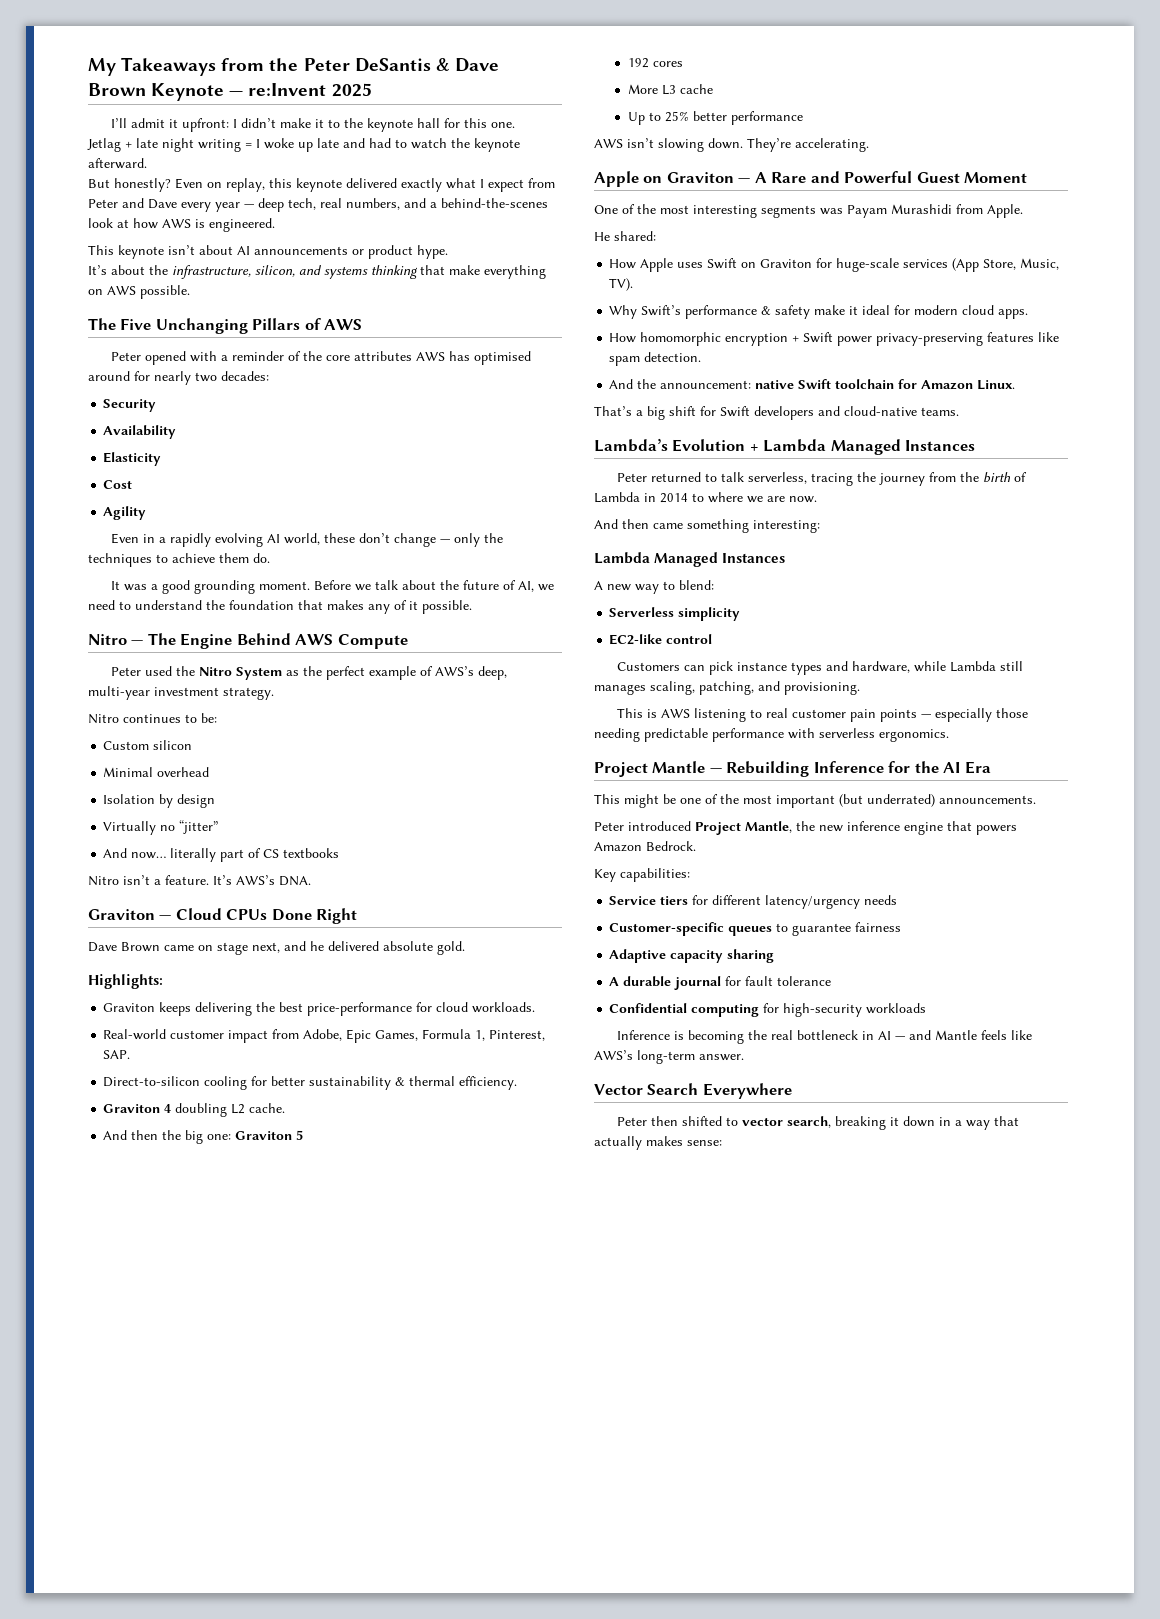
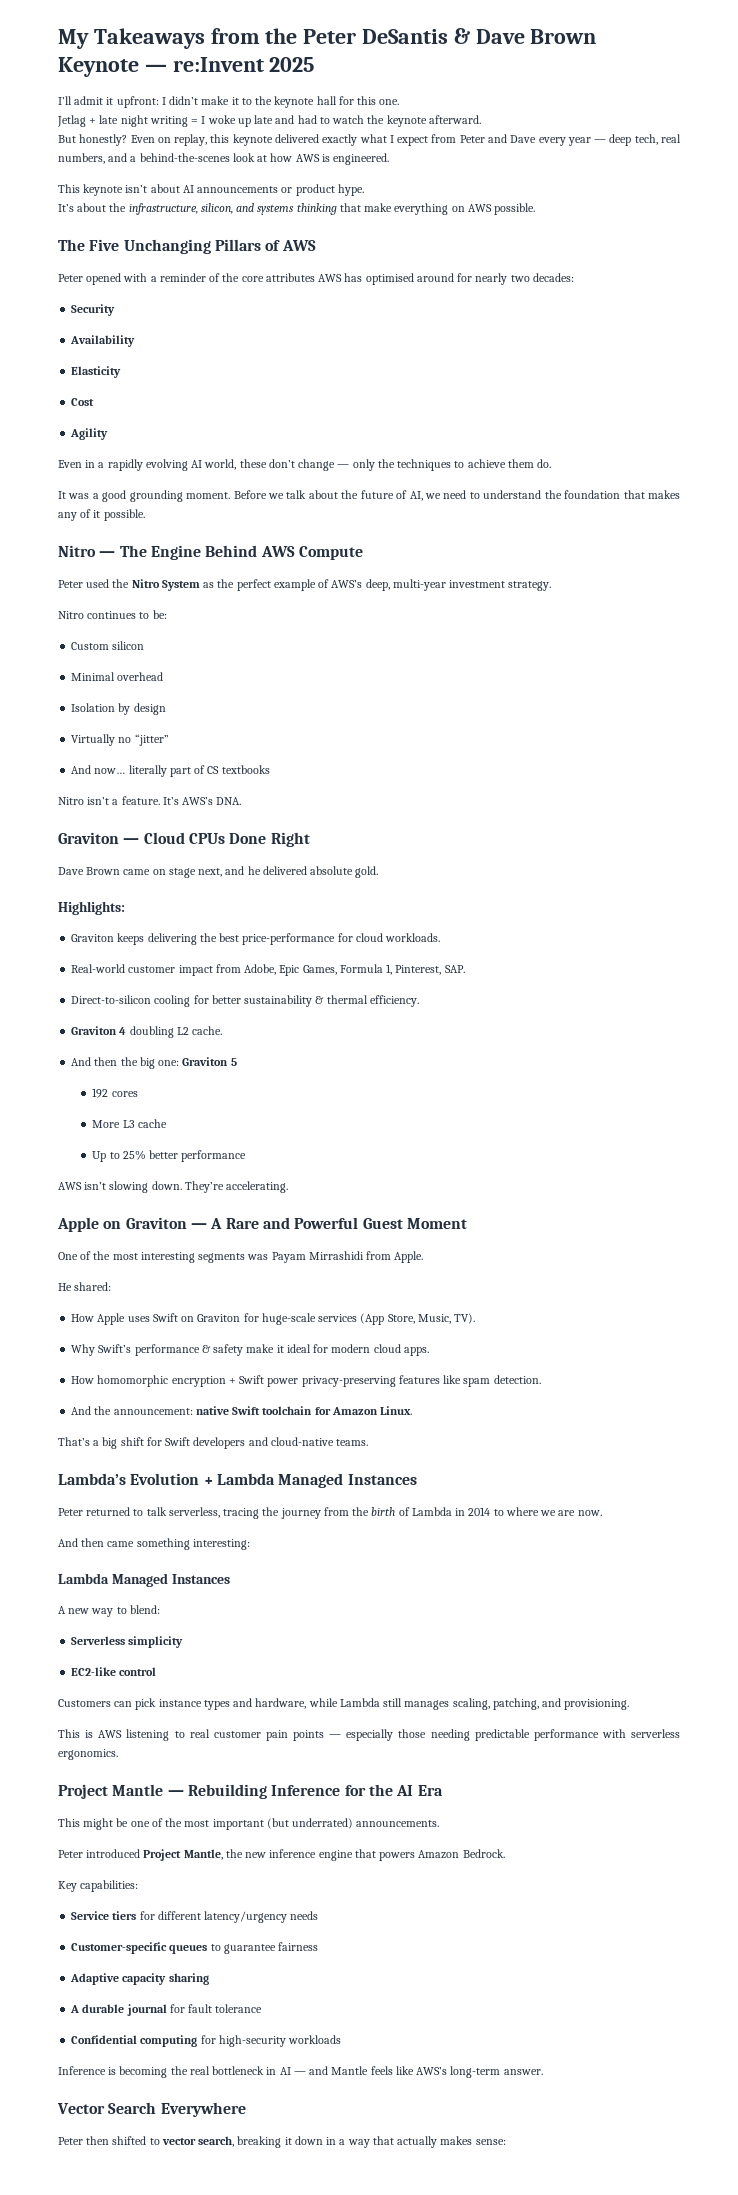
[891,204,952,214] Murashidi -> [308,1251,364,1260] Mirrashidi

